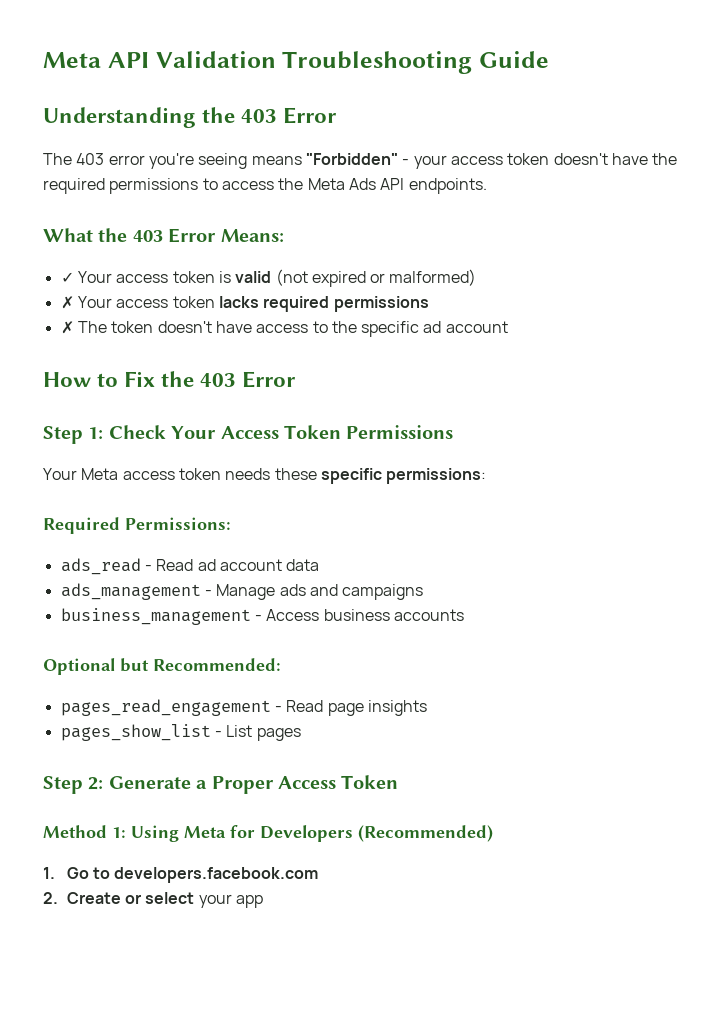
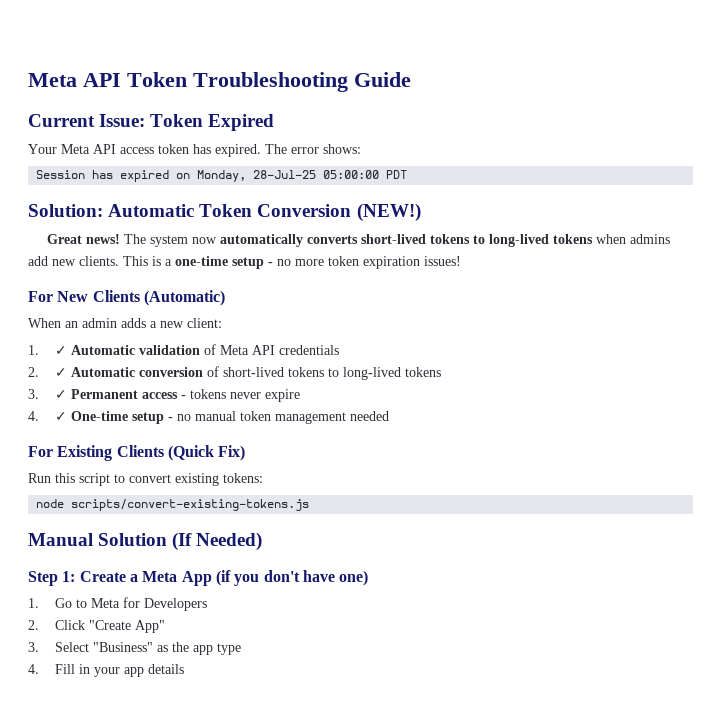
[43,51,276,68] Meta API Validation -> [28,72,187,87] Meta API Token
[43,107,338,128] [43,153,678,169] [43,178,487,194] [43,228,284,243] [60,269,477,287] [60,296,429,312] [60,321,508,337] [43,371,297,388] [43,425,454,444] [43,468,487,484] [43,517,231,534] [60,558,320,575] [60,583,424,600] [60,608,464,625] [43,658,281,675] [60,699,427,716] [60,724,301,741] [43,775,399,794] [43,825,493,842] [43,867,319,883] [43,892,195,904] Understanding the 403 Error // The 403 error you're seeing means "Forbidden" - your access token doesn't have the required permissions to access the Meta Ads API endpoints. // What the 403 Error Means: // ✓ Your access token is valid (not expired or malformed) // ✗ Your access token lacks required permissions // ✗ The token doesn't have access to the specific ad account // How to Fix the 403 Error // Step 1: Check Your Access Token Permissions // Your Meta access token needs these specific permissions: // Required Permissions: // ads_read - Read ad account data // ads_management - Manage ads and campaigns // business_management - Access business accounts // Optional but Recommended: // pages_read_engagement - Read page insights // pages_show_list - List pages // Step 2: Generate a Proper Access Token // Method 1: Using Meta for Developers (Recommended) // 1. Go to developers.facebook.com // 2. Create or select -> [28,114,275,131] [28,144,361,157] [36,170,408,182] [28,203,421,222] [46,234,670,247] [28,256,461,269] [28,290,225,306] [28,318,222,328] [28,344,340,355] [28,366,442,380] [28,389,301,402] [28,411,390,424] [28,445,246,461] [28,473,263,486] [36,499,310,511] [28,532,263,551] [28,570,369,586] [28,597,208,611] [28,620,166,633] [28,642,242,655] [28,664,91,674] Current Issue: Token Expired // Your Meta API access token has expired. The error shows: // Session has expired on Monday, 28-Jul-25 05:00:00 PDT // Solution: Automatic Token Conversion (NEW!) // Great news! The system now automatically converts short-lived tokens to long-lived tokens when admins add new clients. This is a one-time setup - no more token expiration issues! // For New Clients (Automatic) // When an admin adds a new client: // 1. ✓ Automatic validation of Meta API credentials // 2. ✓ Automatic conversion of short-lived tokens to long-lived tokens // 3. ✓ Permanent access - tokens never expire // 4. ✓ One-time setup - no manual token management needed // For Existing Clients (Quick Fix) // Run this script to convert existing tokens: // node scripts/convert-existing-tokens.js // Manual Solution (If Needed) // Step 1: Create a Meta App (if you don't have one) // 1. Go to Meta for Developers // 2. Click "Create App" // 3. Select "Business" as the app type // 4. Fill in
(264, 901) none -> [148,664,185,674] details

